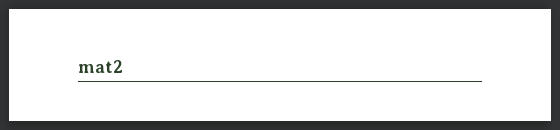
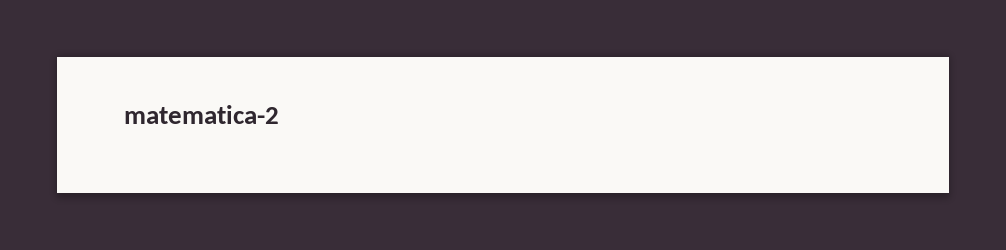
[78,60,123,73] mat2 -> [124,105,279,124] matematica-2

